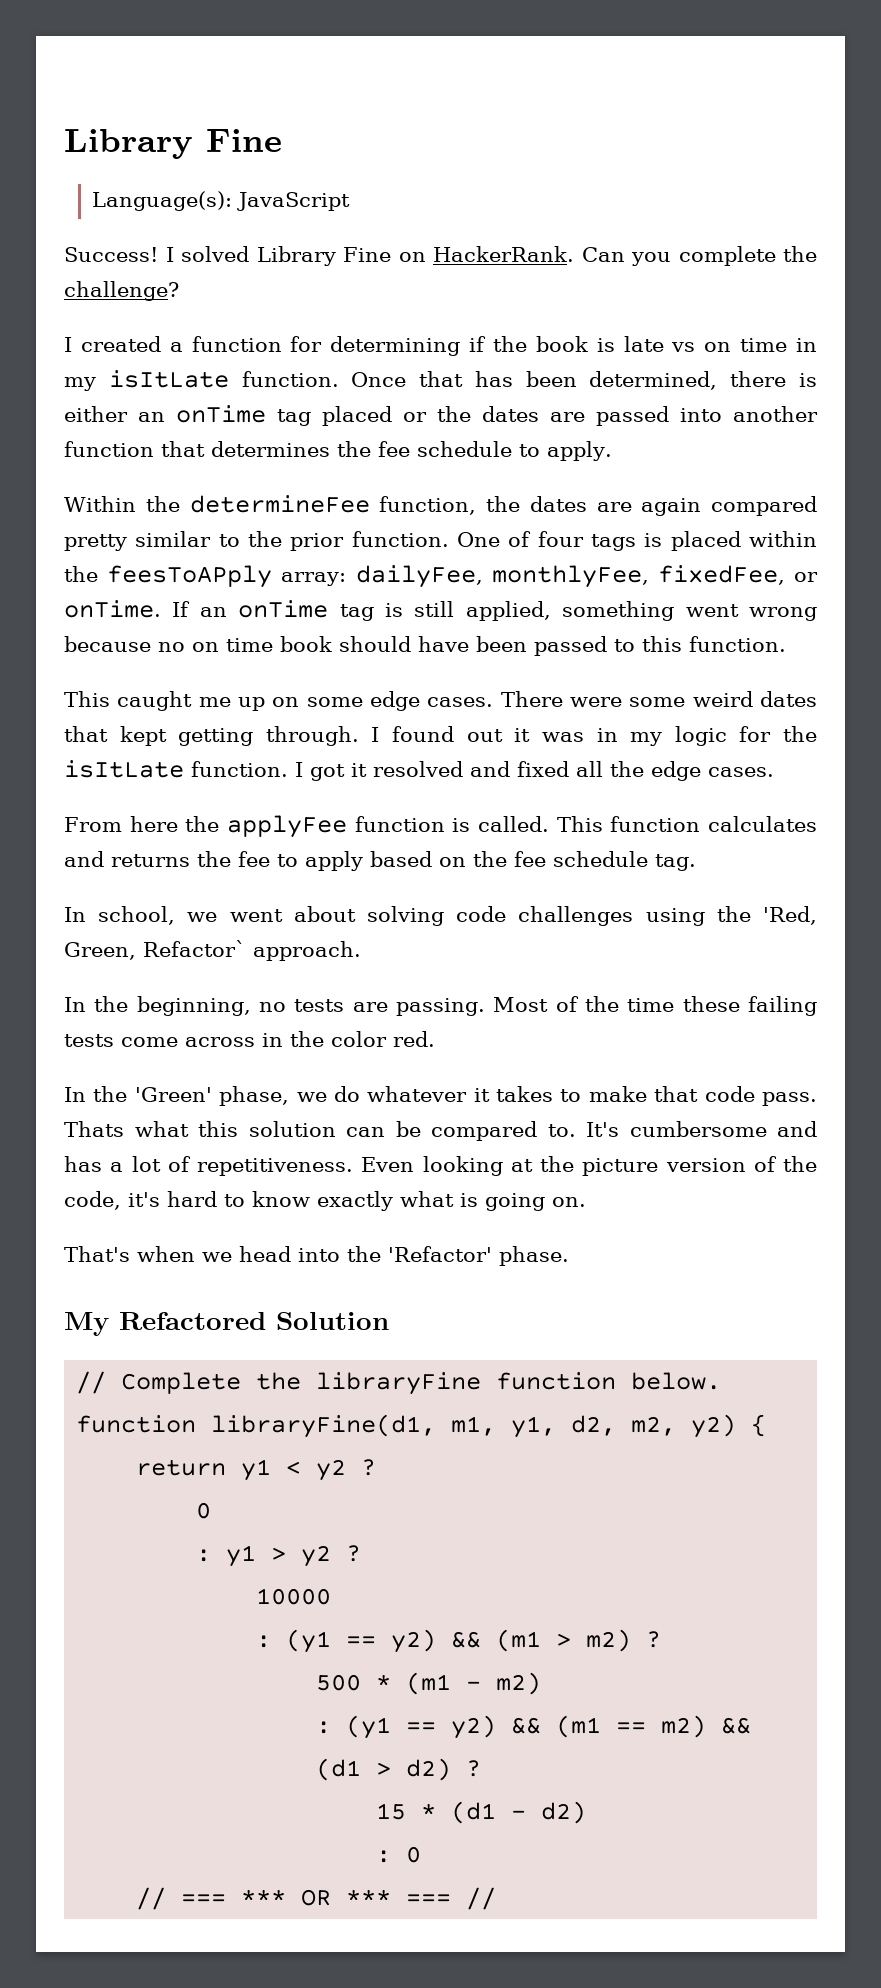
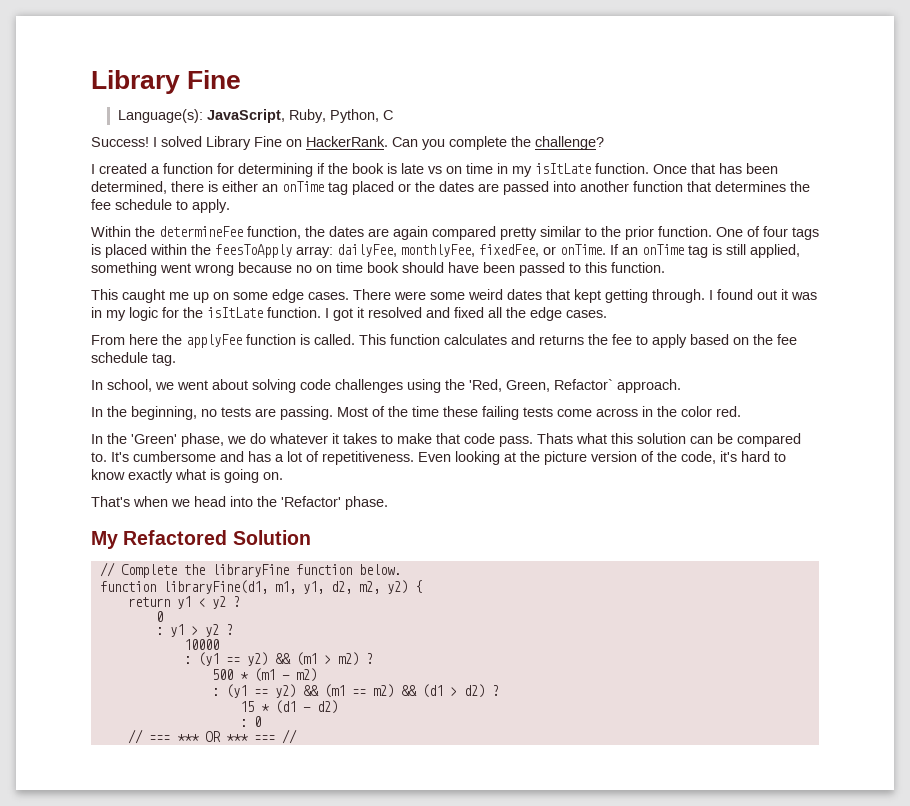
[236,192,350,211] JavaScript -> [206,109,393,123] JavaScript, Ruby, Python, C
[107,565,273,588] feesToAPply -> [215,244,292,258] feesToApply

